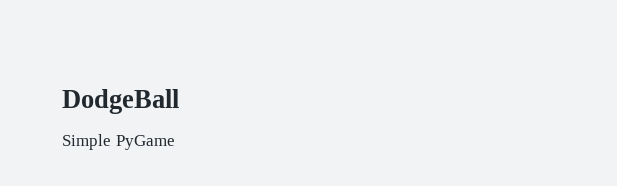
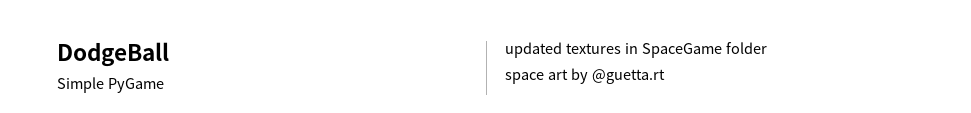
(175, 142) none -> [505,42,767,58] [505,68,665,84] // updated textures in SpaceGame folder // space art by @guetta.rt

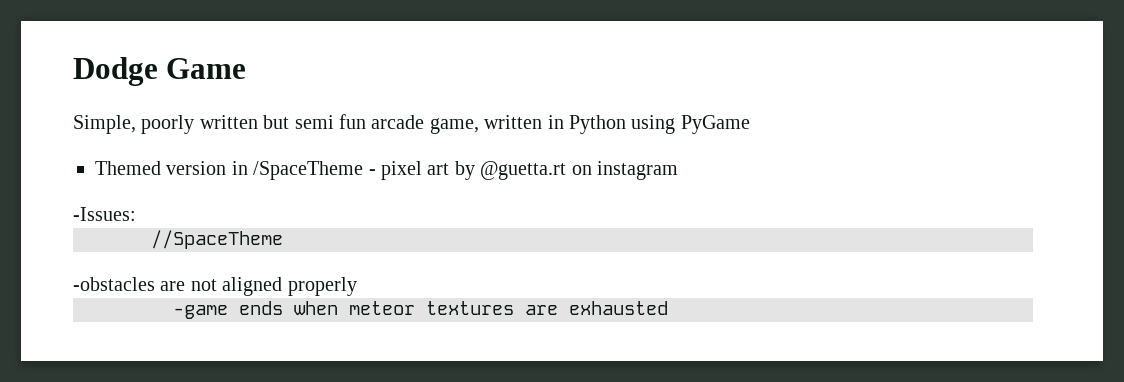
[57,42,169,67] [57,77,164,93] [505,42,767,58] [505,68,665,84] DodgeBall // Simple PyGame // updated textures in SpaceGame folder // space art by @guetta.rt -> [73,57,247,86] [73,114,750,134] [95,161,678,180] [73,207,136,221] [151,230,283,249] [73,277,357,296] [173,301,668,319] Dodge Game // Simple, poorly written but semi fun arcade game, written in Python using PyGame // Themed version in /SpaceTheme - pixel art by @guetta.rt on instagram // -Issues: // //SpaceTheme // -obstacles are not aligned properly // -game ends when meteor textures are exhausted

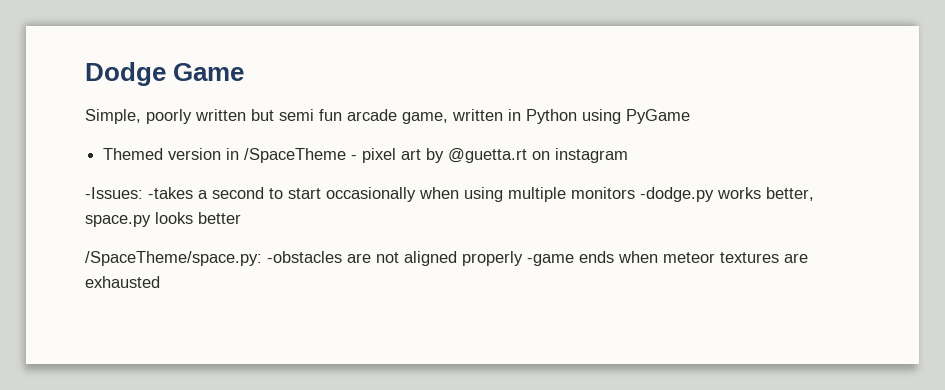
[151,230,283,249] // //SpaceTheme // -> [148,187,814,202] [85,212,241,227] [85,251,262,266] -takes a second to start occasionally when using multiple monitors -dodge.py works better, space.py looks better // /SpaceTheme/space.py:
(357, 286) // -> (523, 258) none

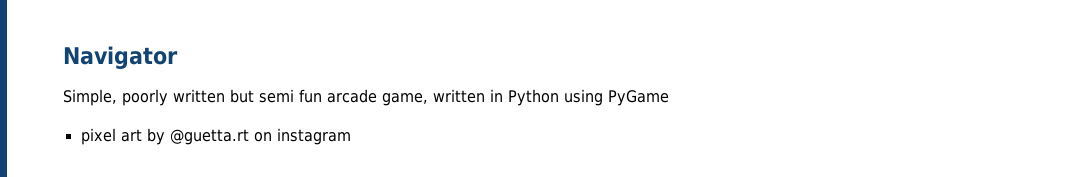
[85,62,245,86] Dodge Game -> [63,46,178,69] Navigator
[103,148,358,163] Themed version in /SpaceTheme - -> (669, 98) none
[85,187,814,202] [85,212,241,227] [85,251,808,266] [85,276,160,288] // -Issues: -takes a second to start occasionally when using multiple monitors -dodge.py works better, space.py looks better // /SpaceTheme/space.py: -obstacles are not aligned properly -game ends when meteor textures are exhausted -> (351, 136) none

